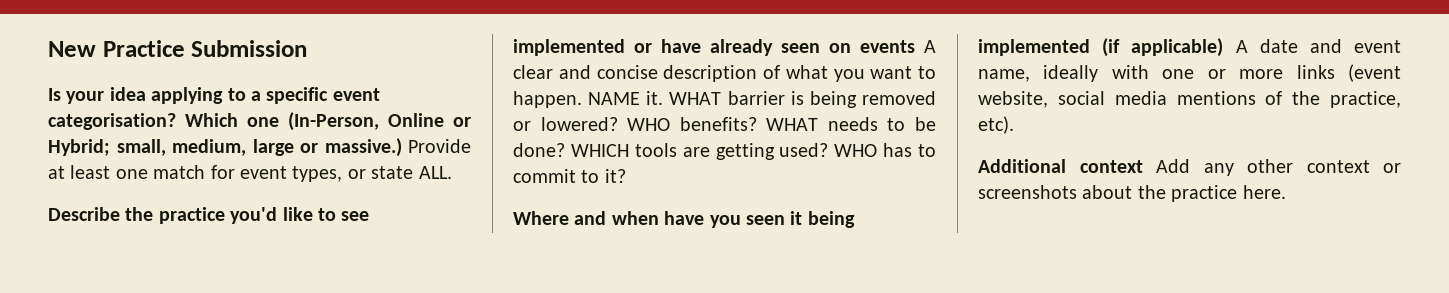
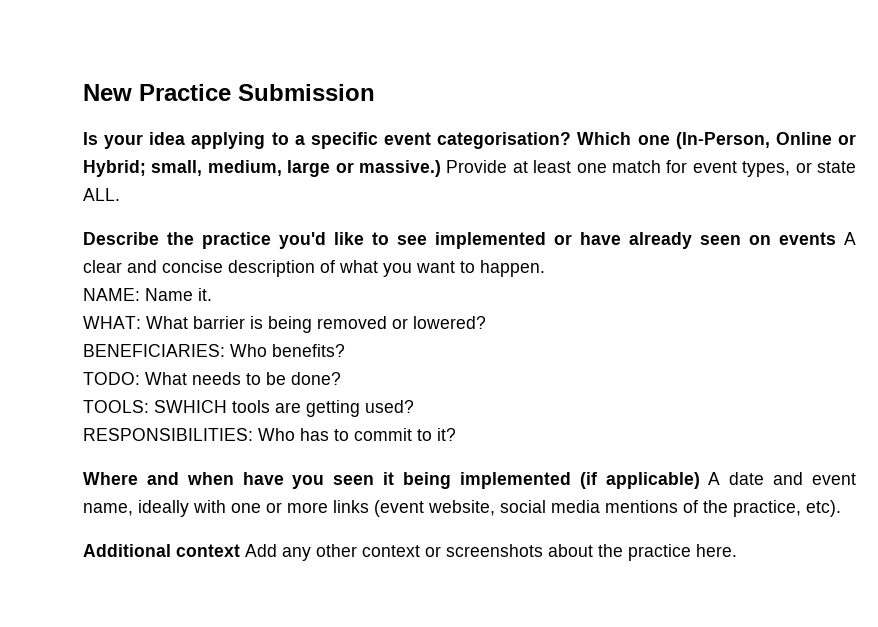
[588,92,641,105] NAME -> [83,288,193,301] // NAME: Name
[669,92,722,105] WHAT -> [83,316,188,329] // WHAT: What
[627,118,671,131] WHO -> [83,344,267,357] // BENEFICIARIES: Who
[766,118,819,131] WHAT -> [83,372,187,385] // TODO: What
[570,144,629,157] WHICH -> [83,400,227,413] // TOOLS: SWHICH
[834,144,878,157] WHO -> [83,428,295,441] // RESPONSIBILITIES: Who

